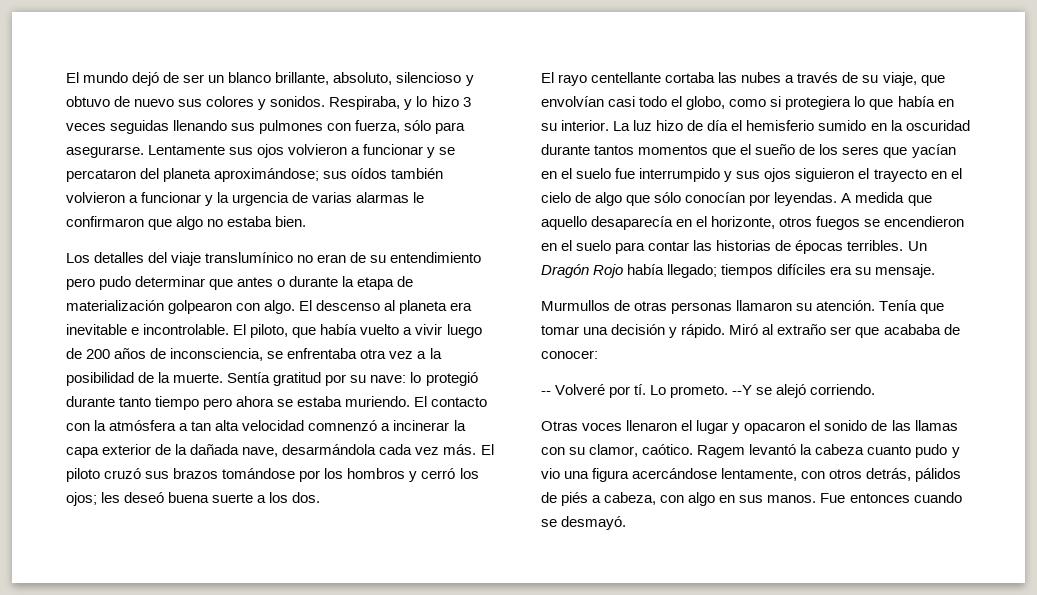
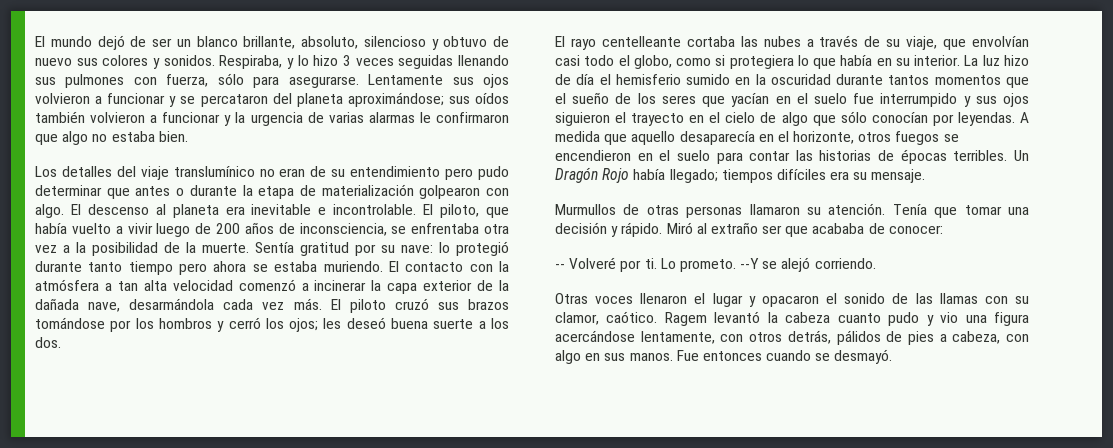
[308,420,378,431] comnenzó -> [238,279,296,291] comenzó
[591,72,662,83] centellante -> [601,36,681,47] centelleante
[634,384,647,395] tí. -> [644,258,657,269] ti.
[561,492,589,506] piés -> [907,331,934,345] pies

